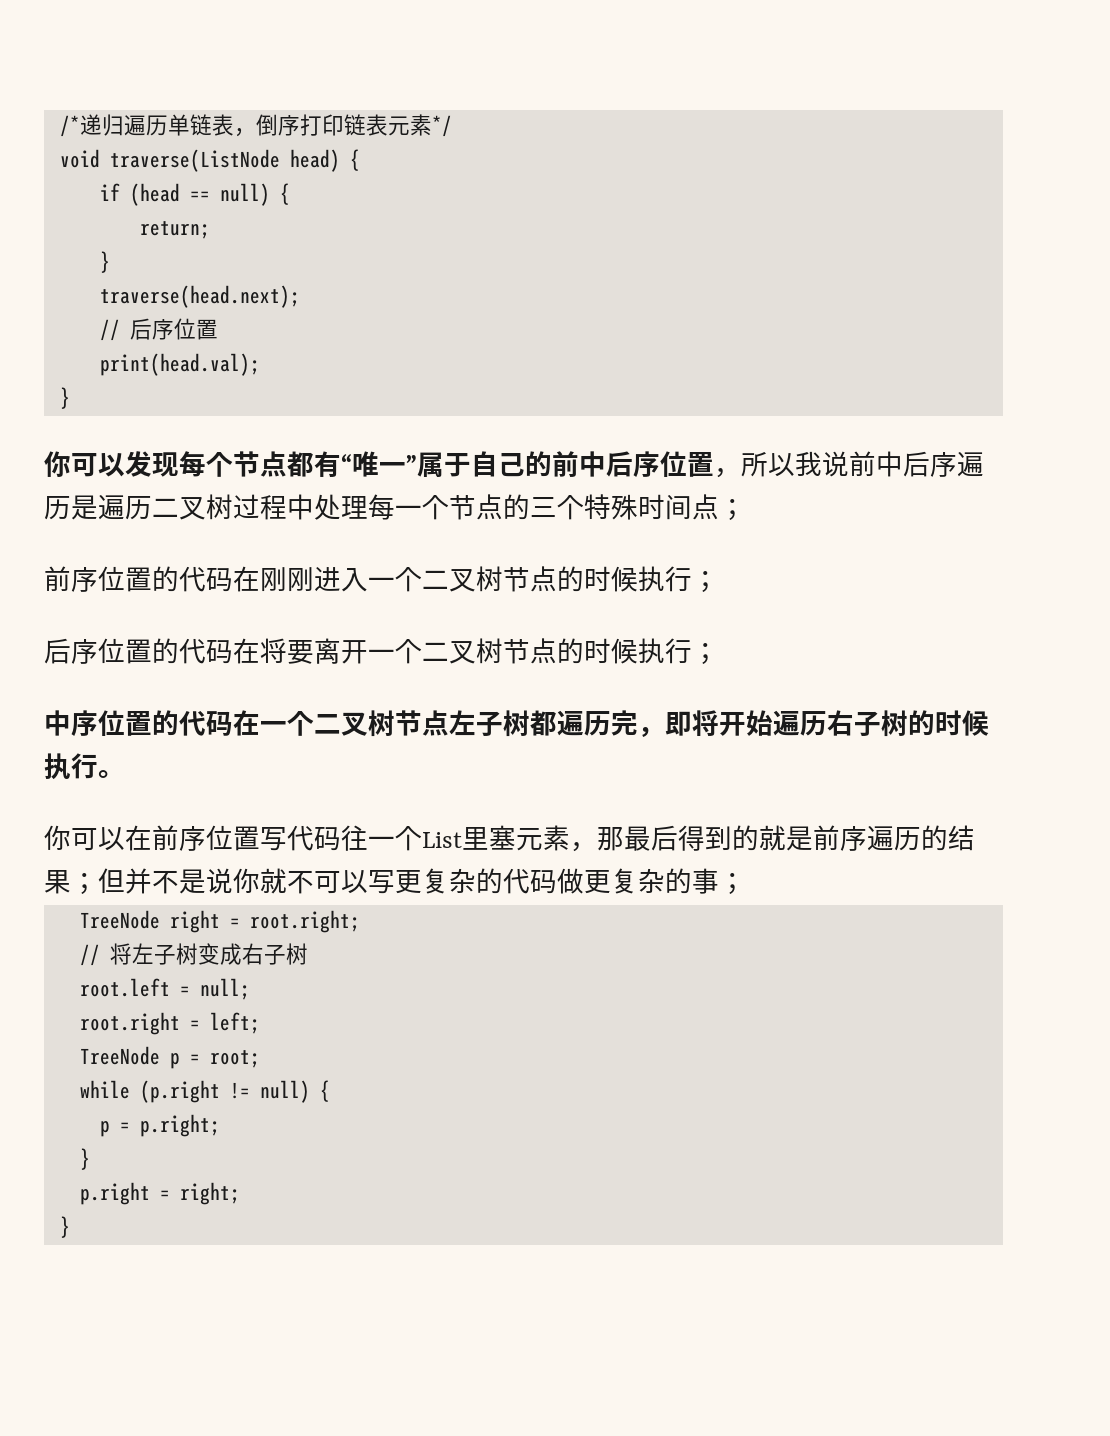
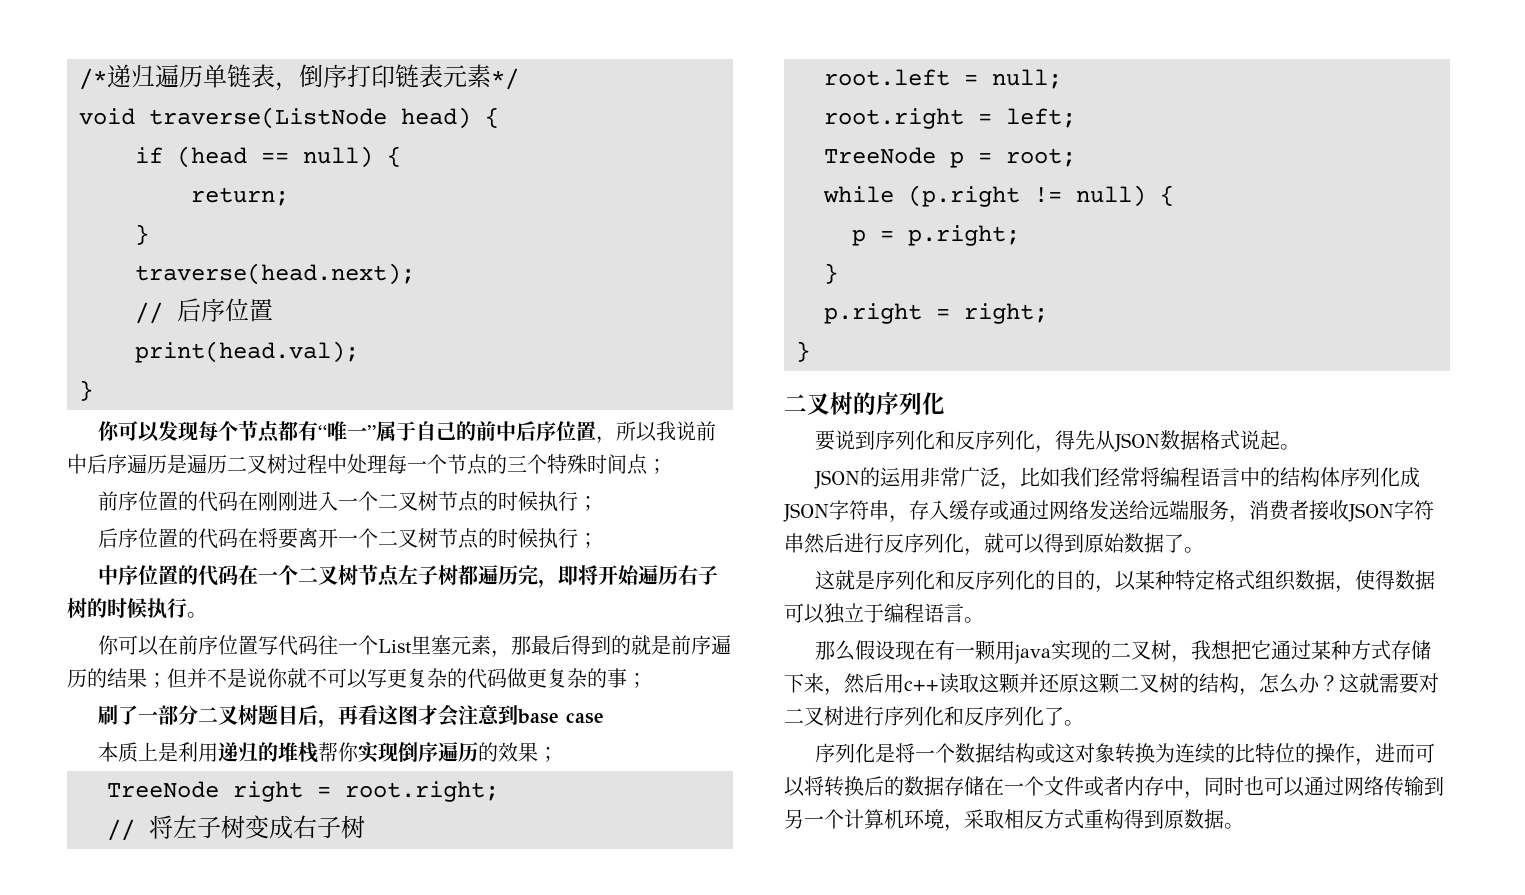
(746, 884) none -> [97,704,604,728] [97,741,558,763] // 刷了一部分二叉树题目后，再看这图才会注意到base case // 本质上是利用递归的堆栈帮你实现倒序遍历的效果；
(70, 1227) none -> [784,392,945,415] [814,430,1300,453] [813,467,1420,490] [783,500,1434,523] [784,533,1204,556] [814,570,1435,593] [784,603,984,624] [814,640,1431,664] [784,673,1439,696] [784,706,1084,726] [814,743,1435,766] [784,776,1444,799] [784,809,1244,832] // 二叉树的序列化 // 要说到序列化和反序列化，得先从JSON数据格式说起。 // JSON的运用非常广泛，比如我们经常将编程语言中的结构体序列化成JSON字符串，存入缓存或通过网络发送给远端服务，消费者接收JSON字符串然后进行反序列化，就可以得到原始数据了。 // 这就是序列化和反序列化的目的，以某种特定格式组织数据，使得数据可以独立于编程语言。 // 那么假设现在有一颗用java实现的二叉树，我想把它通过某种方式存储下来，然后用c++读取这颗并还原这颗二叉树的结构，怎么办？这就需要对二叉树进行序列化和反序列化了。 // 序列化是将一个数据结构或这对象转换为连续的比特位的操作，进而可以将转换后的数据存储在一个文件或者内存中，同时也可以通过网络传输到另一个计算机环境，采取相反方式重构得到原数据。

